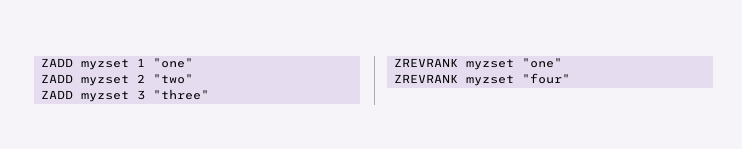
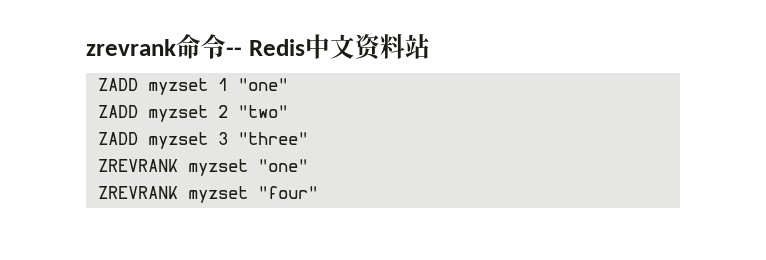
(40, 62) none -> [86,34,430,61] zrevrank命令-- Redis中文资料站 //

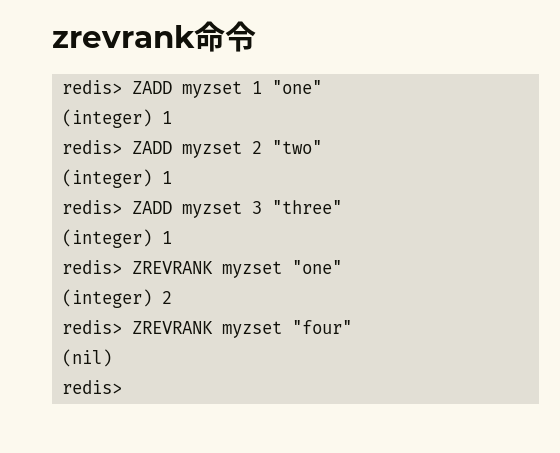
[226,34,430,61] -- Redis中文资料站 // -> [62,80,123,94] // redis>
(288, 84) none -> [62,109,173,128] [62,140,123,154] (integer) 1 // redis>
(288, 111) none -> [62,169,173,188] [62,200,123,214] (integer) 1 // redis>
(308, 138) none -> [62,229,173,248] [62,260,123,274] (integer) 1 // redis>
(308, 165) none -> [62,289,173,308] [62,320,123,334] (integer) 2 // redis>
(318, 192) none -> [62,349,113,367] [62,380,123,394] // (nil) // redis>

